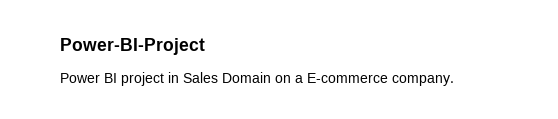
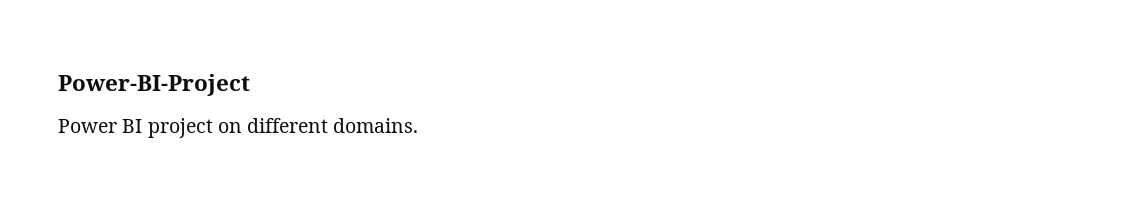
[168,72,454,86] in Sales Domain on a E-commerce company. -> [217,118,419,133] on different domains.

